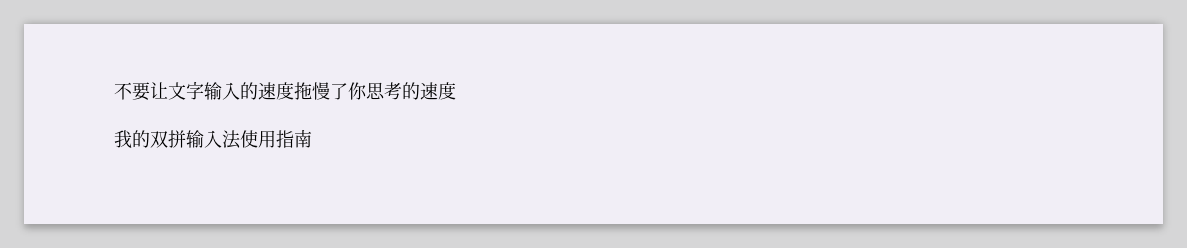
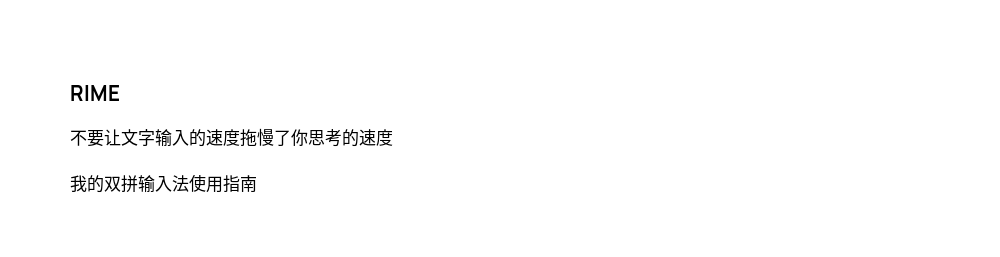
(114, 91) none -> [70,85,120,101] RIME //

